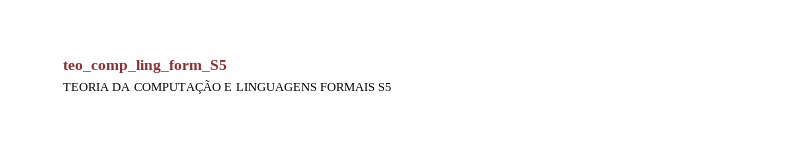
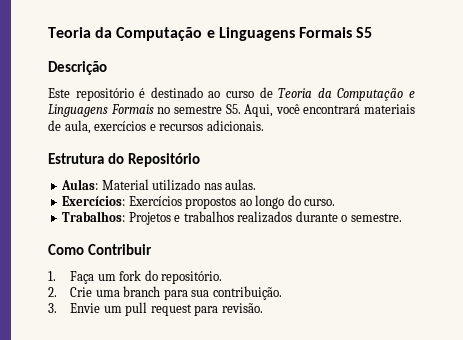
[63,60,227,73] [63,80,392,94] teo_comp_ling_form_S5 // TEORIA DA COMPUTAÇÃO E LINGUAGENS FORMAIS S5 -> [48,27,373,41] [48,61,107,75] [48,87,415,101] [48,104,415,117] [48,120,264,134] [48,153,201,167] [61,179,257,191] [62,195,336,209] [62,211,402,225] [48,244,153,255] [48,270,223,284] [48,286,282,300] [48,302,263,316] Teoria da Computação e Linguagens Formais S5 // Descrição // Este repositório é destinado ao curso de Teoria da Computação e Linguagens Formais no semestre S5. Aqui, você encontrará materiais de aula, exercícios e recursos adicionais. // Estrutura do Repositório // Aulas: Material utilizado nas aulas. // Exercícios: Exercícios propostos ao longo do curso. // Trabalhos: Projetos e trabalhos realizados durante o semestre. // Como Contribuir // 1. Faça um fork do repositório. // 2. Crie uma branch para sua contribuição. // 3. Envie um pull request para revisão.

